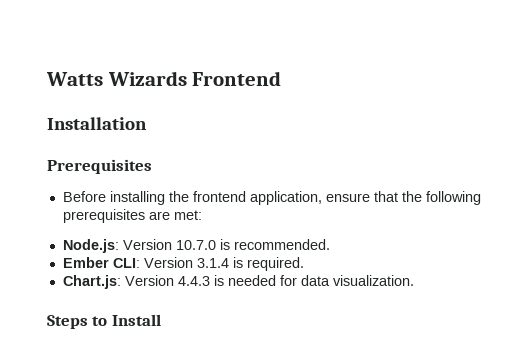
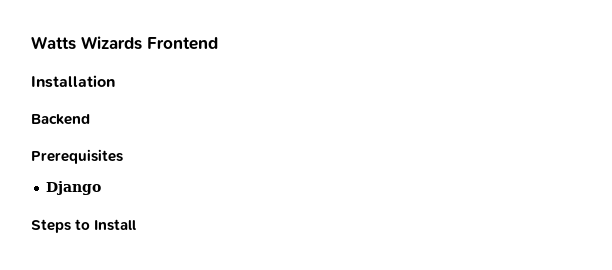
(147, 123) none -> [31,114,90,125] // Backend
[62,191,481,205] [62,209,202,223] [62,239,330,253] [62,257,304,271] [62,275,414,289] Before installing the frontend application, ensure that the following prerequisites are met: // Node.js: Version 10.7.0 is recommended. // Ember CLI: Version 3.1.4 is required. // Chart.js: Version 4.4.3 is needed for data visualization. -> [45,181,101,195] Django

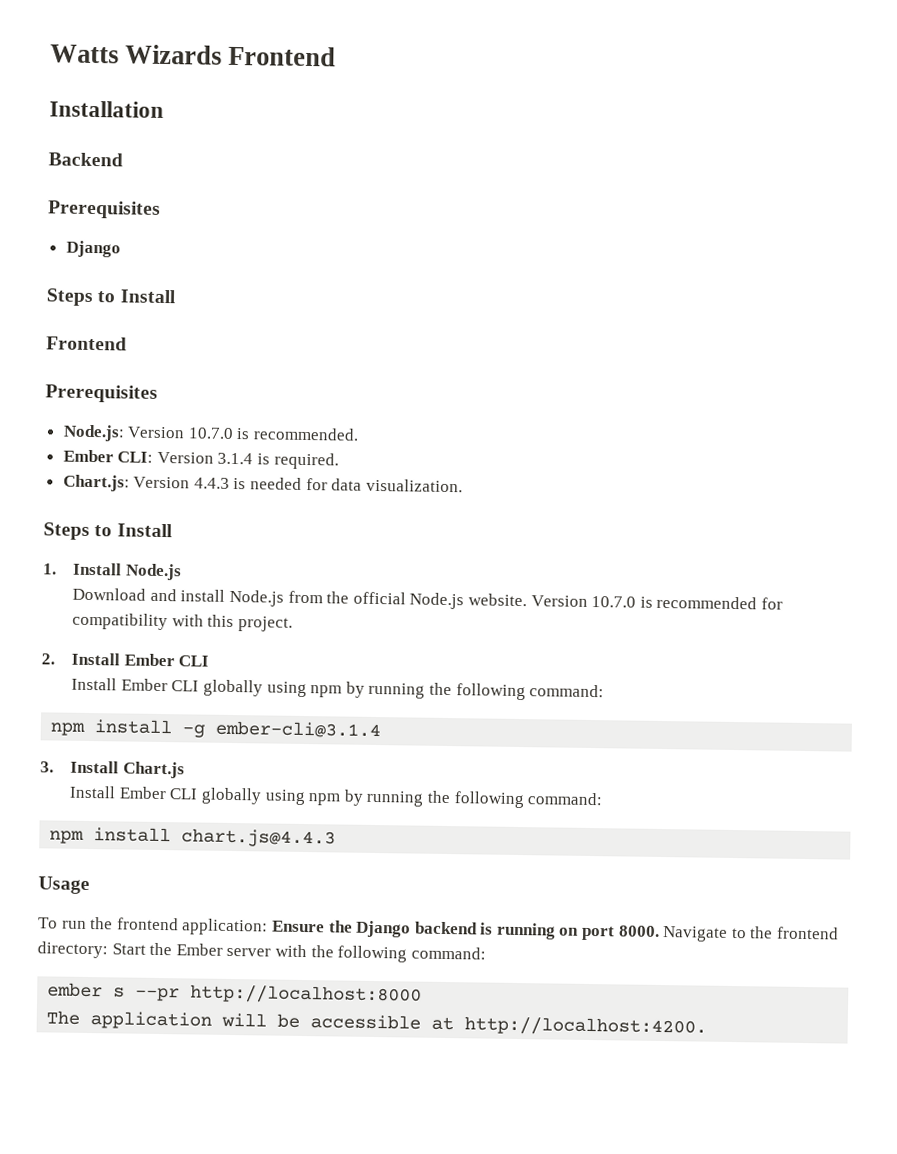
(137, 225) none -> [46,336,127,351] [45,384,158,403] [62,424,360,442] [62,449,339,470] [62,474,463,493] [43,522,173,540] [42,562,182,581] [72,587,783,610] [72,612,294,632] [41,652,210,667] [71,677,605,701] [50,719,382,739] [40,760,185,779] [69,785,603,809] [49,827,337,848] [38,876,90,895] [38,917,840,942] [37,941,486,963] [47,982,423,1005] [46,1010,708,1037] // Frontend // Prerequisites // Node.js: Version 10.7.0 is recommended. // Ember CLI: Version 3.1.4 is required. // Chart.js: Version 4.4.3 is needed for data visualization. // Steps to Install // 1. Install Node.js // Download and install Node.js from the official Node.js website. Version 10.7.0 is recommended for compatibility with this project. // 2. Install Ember CLI // Install Ember CLI globally using npm by running the following command: // npm install -g ember-cli@3.1.4 // 3. Install Chart.js // Install Ember CLI globally using npm by running the following command: // npm install chart.js@4.4.3 // Usage // To run the frontend application: Ensure the Django backend is running on port 8000. Navigate to the frontend directory: Start the Ember server with the following command: // ember s --pr http://localhost:8000 // The application will be accessible at http://localhost:4200.

